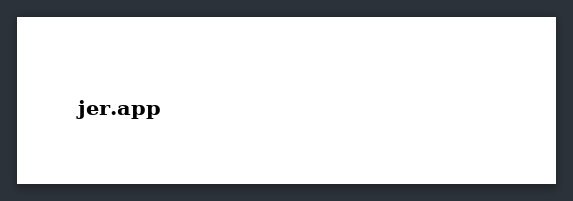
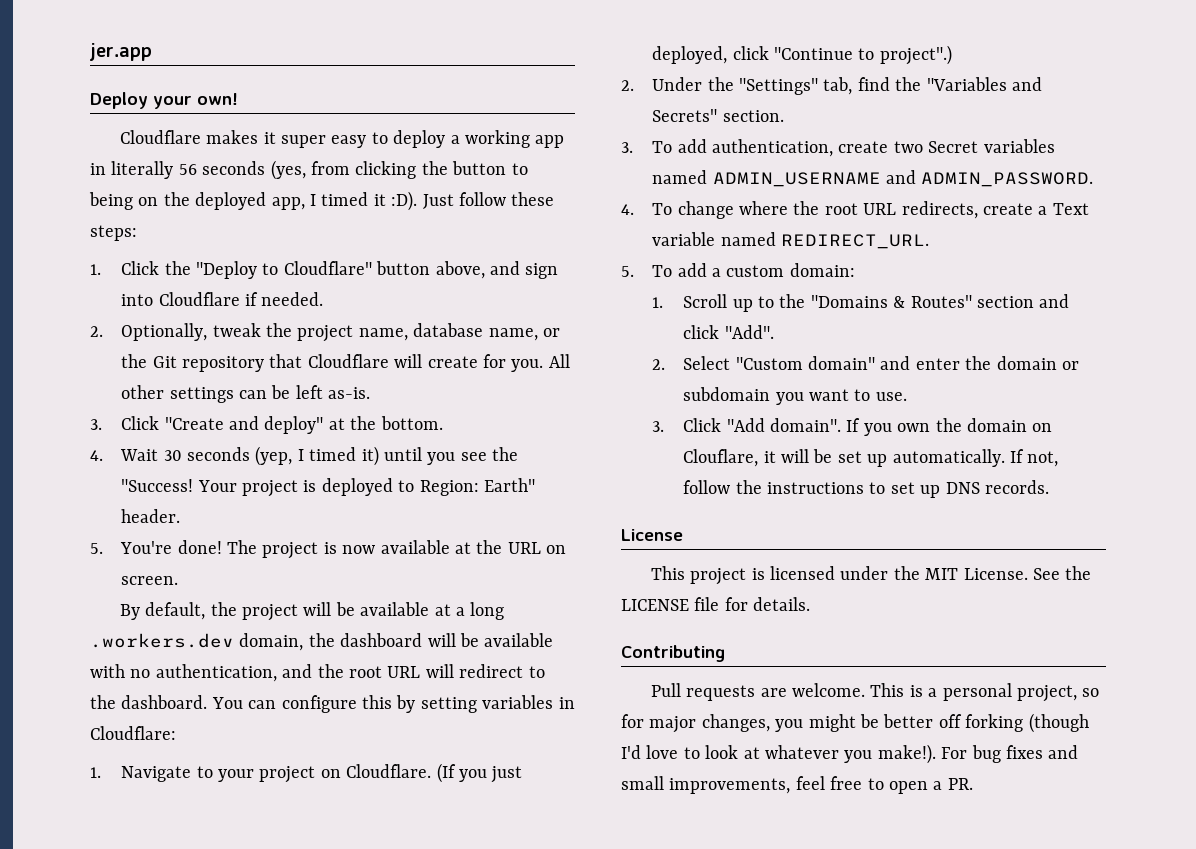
(161, 109) none -> [90,92,238,109] [119,130,565,148] [90,160,528,180] [89,191,555,211] [90,225,137,241] [90,261,559,279] [121,292,324,306] [90,323,560,342] [121,354,570,372] [121,385,371,403] [90,416,443,434] [90,446,519,466] [121,478,535,497] [121,509,181,523] [90,540,567,559] [121,576,179,585] [119,602,505,621] [90,633,554,651] [90,664,545,682] [90,695,575,713] [90,726,176,740] [90,763,523,783] [652,45,952,65] [621,77,1042,95] [652,109,784,122] [621,139,1055,157] [652,170,1094,187] [621,201,1089,219] [652,232,929,249] [621,263,855,277] [652,294,1070,312] [683,325,774,339] [652,356,1080,370] [683,387,907,405] [652,418,1053,436] [683,449,1059,467] [683,480,1050,498] [621,529,683,541] [650,566,1092,585] [621,597,811,611] [621,645,725,662] [650,683,1100,702] [621,713,1089,733] [621,744,1079,764] [621,776,973,794] // Deploy your own! // Cloudflare makes it super easy to deploy a working app in literally 56 seconds (yes, from clicking the button to being on the deployed app, I timed it :D). Just follow these steps: // 1. Click the "Deploy to Cloudflare" button above, and sign into Cloudflare if needed. // 2. Optionally, tweak the project name, database name, or the Git repository that Cloudflare will create for you. All other settings can be left as-is. // 3. Click "Create and deploy" at the bottom. // 4. Wait 30 seconds (yep, I timed it) until you see the "Success! Your project is deployed to Region: Earth" header. // 5. You're done! The project is now available at the URL on screen. // By default, the project will be available at a long .workers.dev domain, the dashboard will be available with no authentication, and the root URL will redirect to the dashboard. You can configure this by setting variables in Cloudflare: // 1. Navigate to your project on Cloudflare. (If you just deployed, click "Continue to project".) // 2. Under the "Settings" tab, find the "Variables and Secrets" section. // 3. To add authentication, create two Secret variables named ADMIN_USERNAME and ADMIN_PASSWORD. // 4. To change where the root URL redirects, create a Text variable named REDIRECT_URL. // 5. To add a custom domain: // 1. Scroll up to the "Domains & Routes" section and click "Add". // 2. Select "Custom domain" and enter the domain or subdomain you want to use. // 3. Click "Add domain". If you own the domain on Clouflare, it will be set up automatically. If not, follow the instructions to set up DNS records. // License // This project is licensed under the MIT License. See the LICENSE file for details. // Contributing // Pull requests are welcome. This is a personal project, so for major changes, you might be better off forking (though I'd love to look at whatever you make!). For bug fixes and small improvements, feel free to open a PR.

